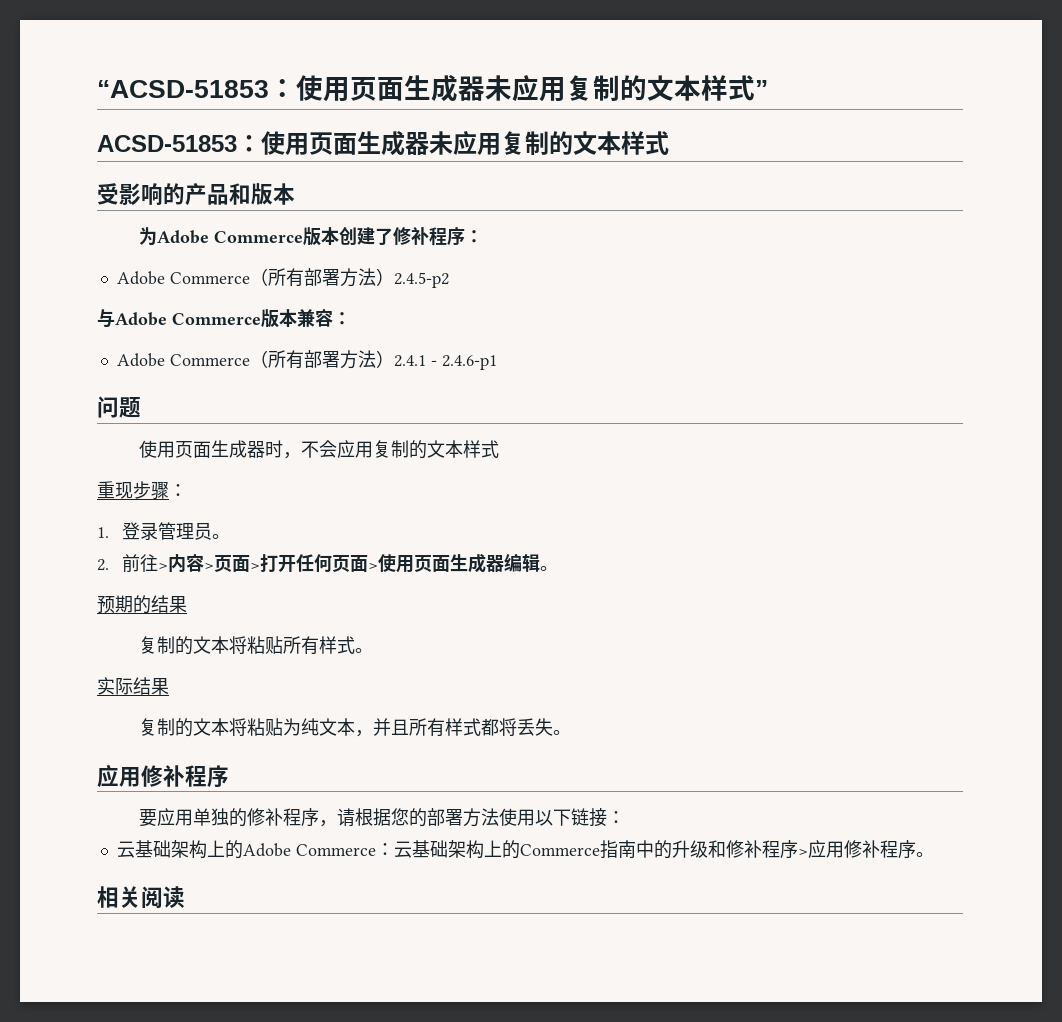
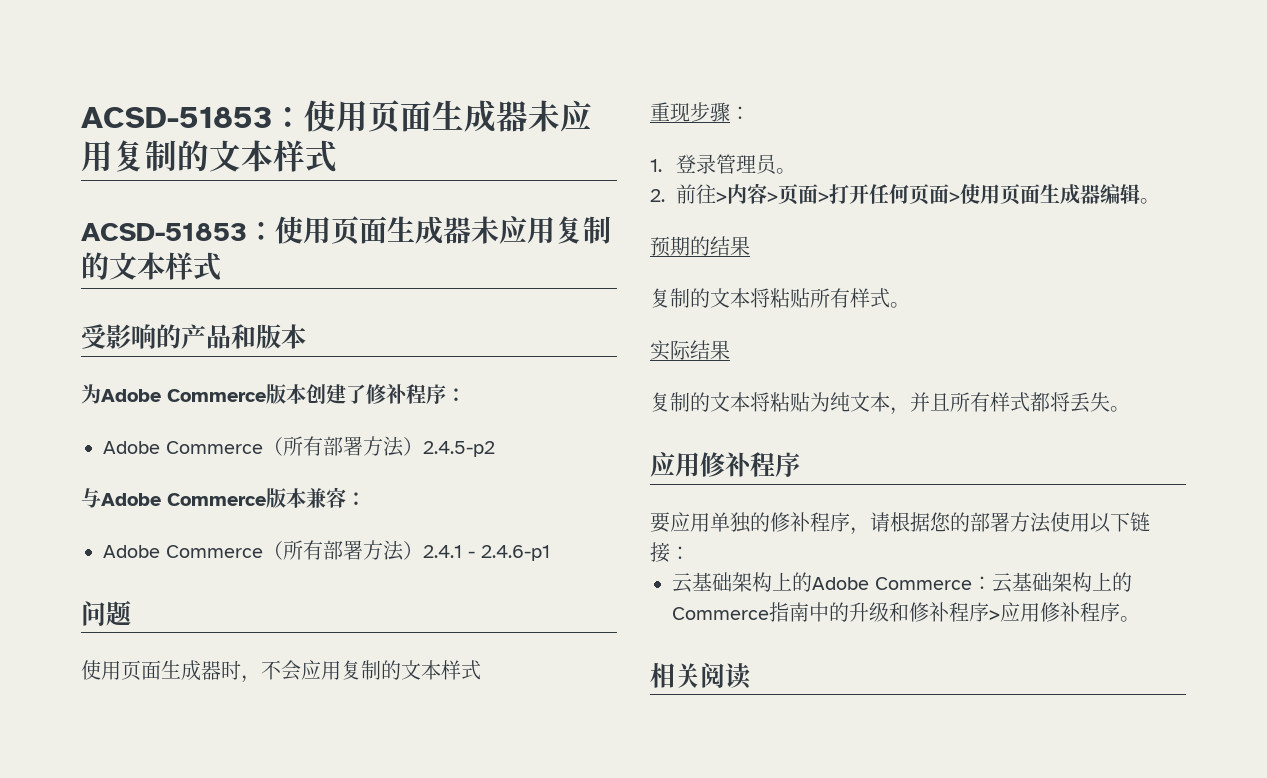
[97,75,768,102] “ACSD-51853：使用页面生成器未应用复制的文本样式” -> [81,100,592,133] [81,140,337,173] ACSD-51853：使用页面生成器未应用复制的文本样式

